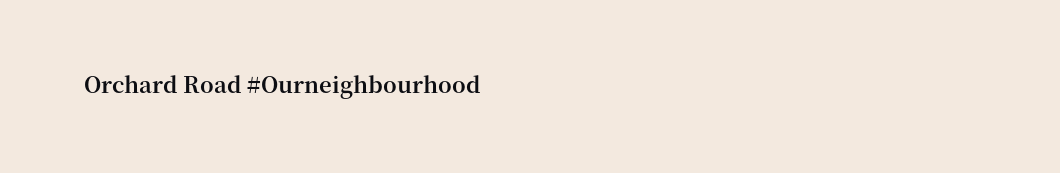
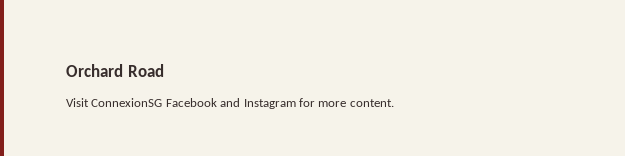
[247,75,480,99] #Ourneighbourhood -> [66,98,394,109] // Visit ConnexionSG Facebook and Instagram for more content.

